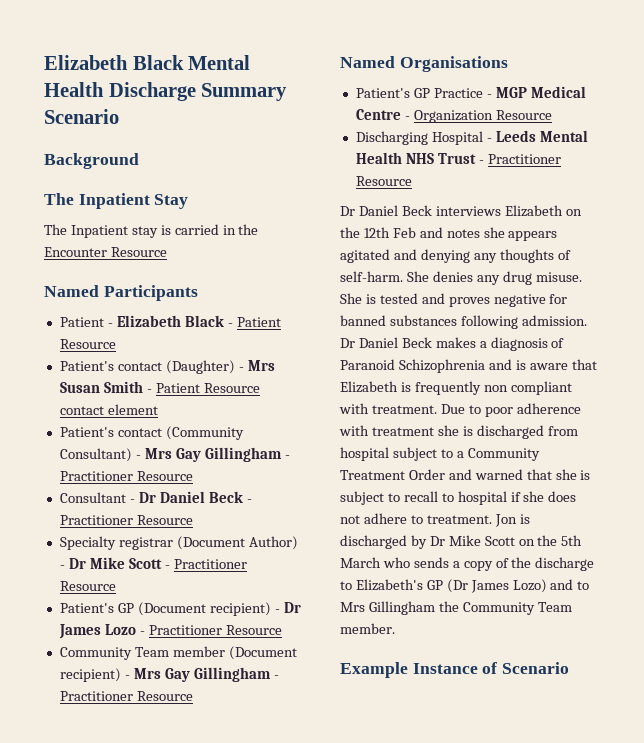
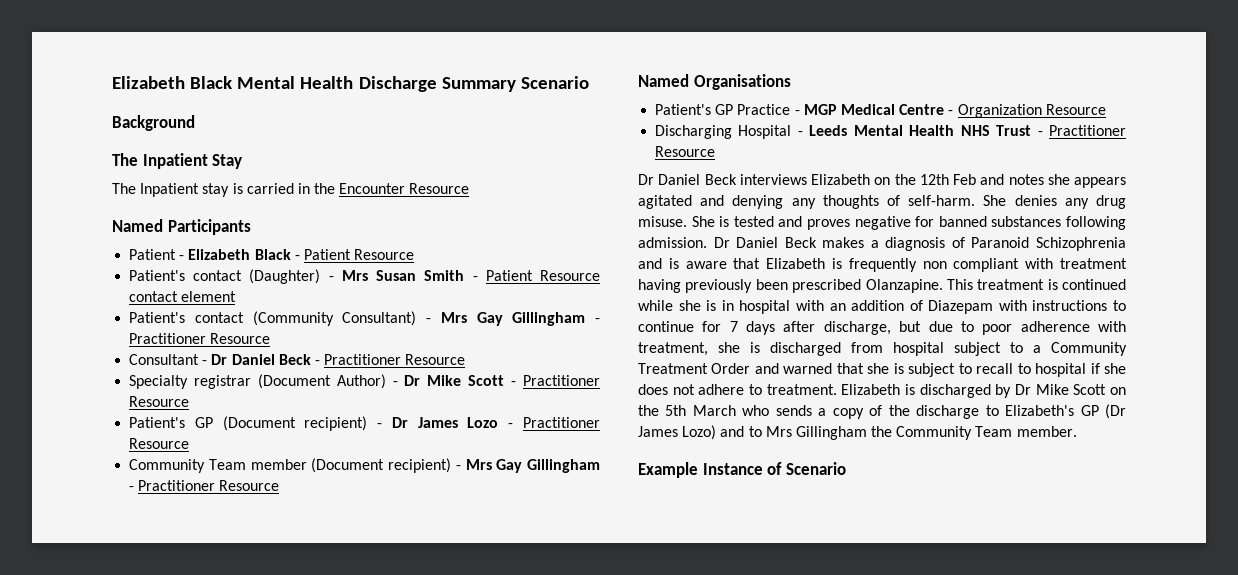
[371,404,465,414] treatment. Due -> [1060,258,1127,269] [638,279,1126,293] [638,300,1126,314] [638,321,953,335] treatment having previously been prescribed Olanzapine. This treatment is continued while she is in hospital with an addition of Diazepam with instructions to continue for 7 days after discharge, but due
[371,427,434,436] treatment -> [638,342,708,356] treatment,
[494,514,517,527] Jon -> [841,384,901,395] Elizabeth

